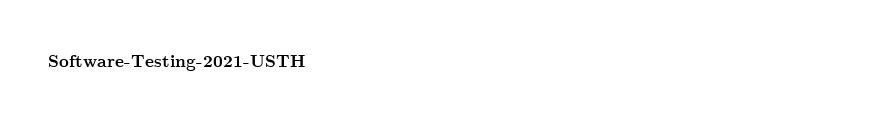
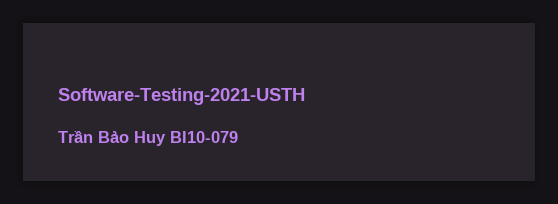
(305, 63) none -> [58,131,238,146] // Trần Bảo Huy BI10-079

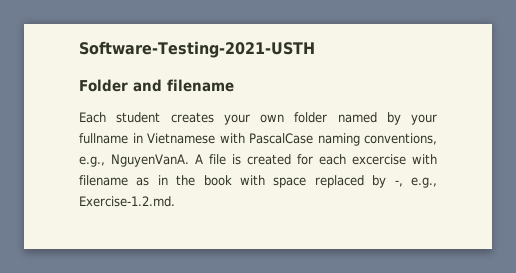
[58,131,238,146] Trần Bảo Huy BI10-079 -> [79,79,234,92] [79,112,437,125] [79,133,437,146] [79,154,437,167] [79,175,437,188] [79,196,175,207] Folder and filename // Each student creates your own folder named by your fullname in Vietnamese with PascalCase naming conventions, e.g., NguyenVanA. A file is created for each excercise with filename as in the book with space replaced by -, e.g., Exercise-1.2.md.

